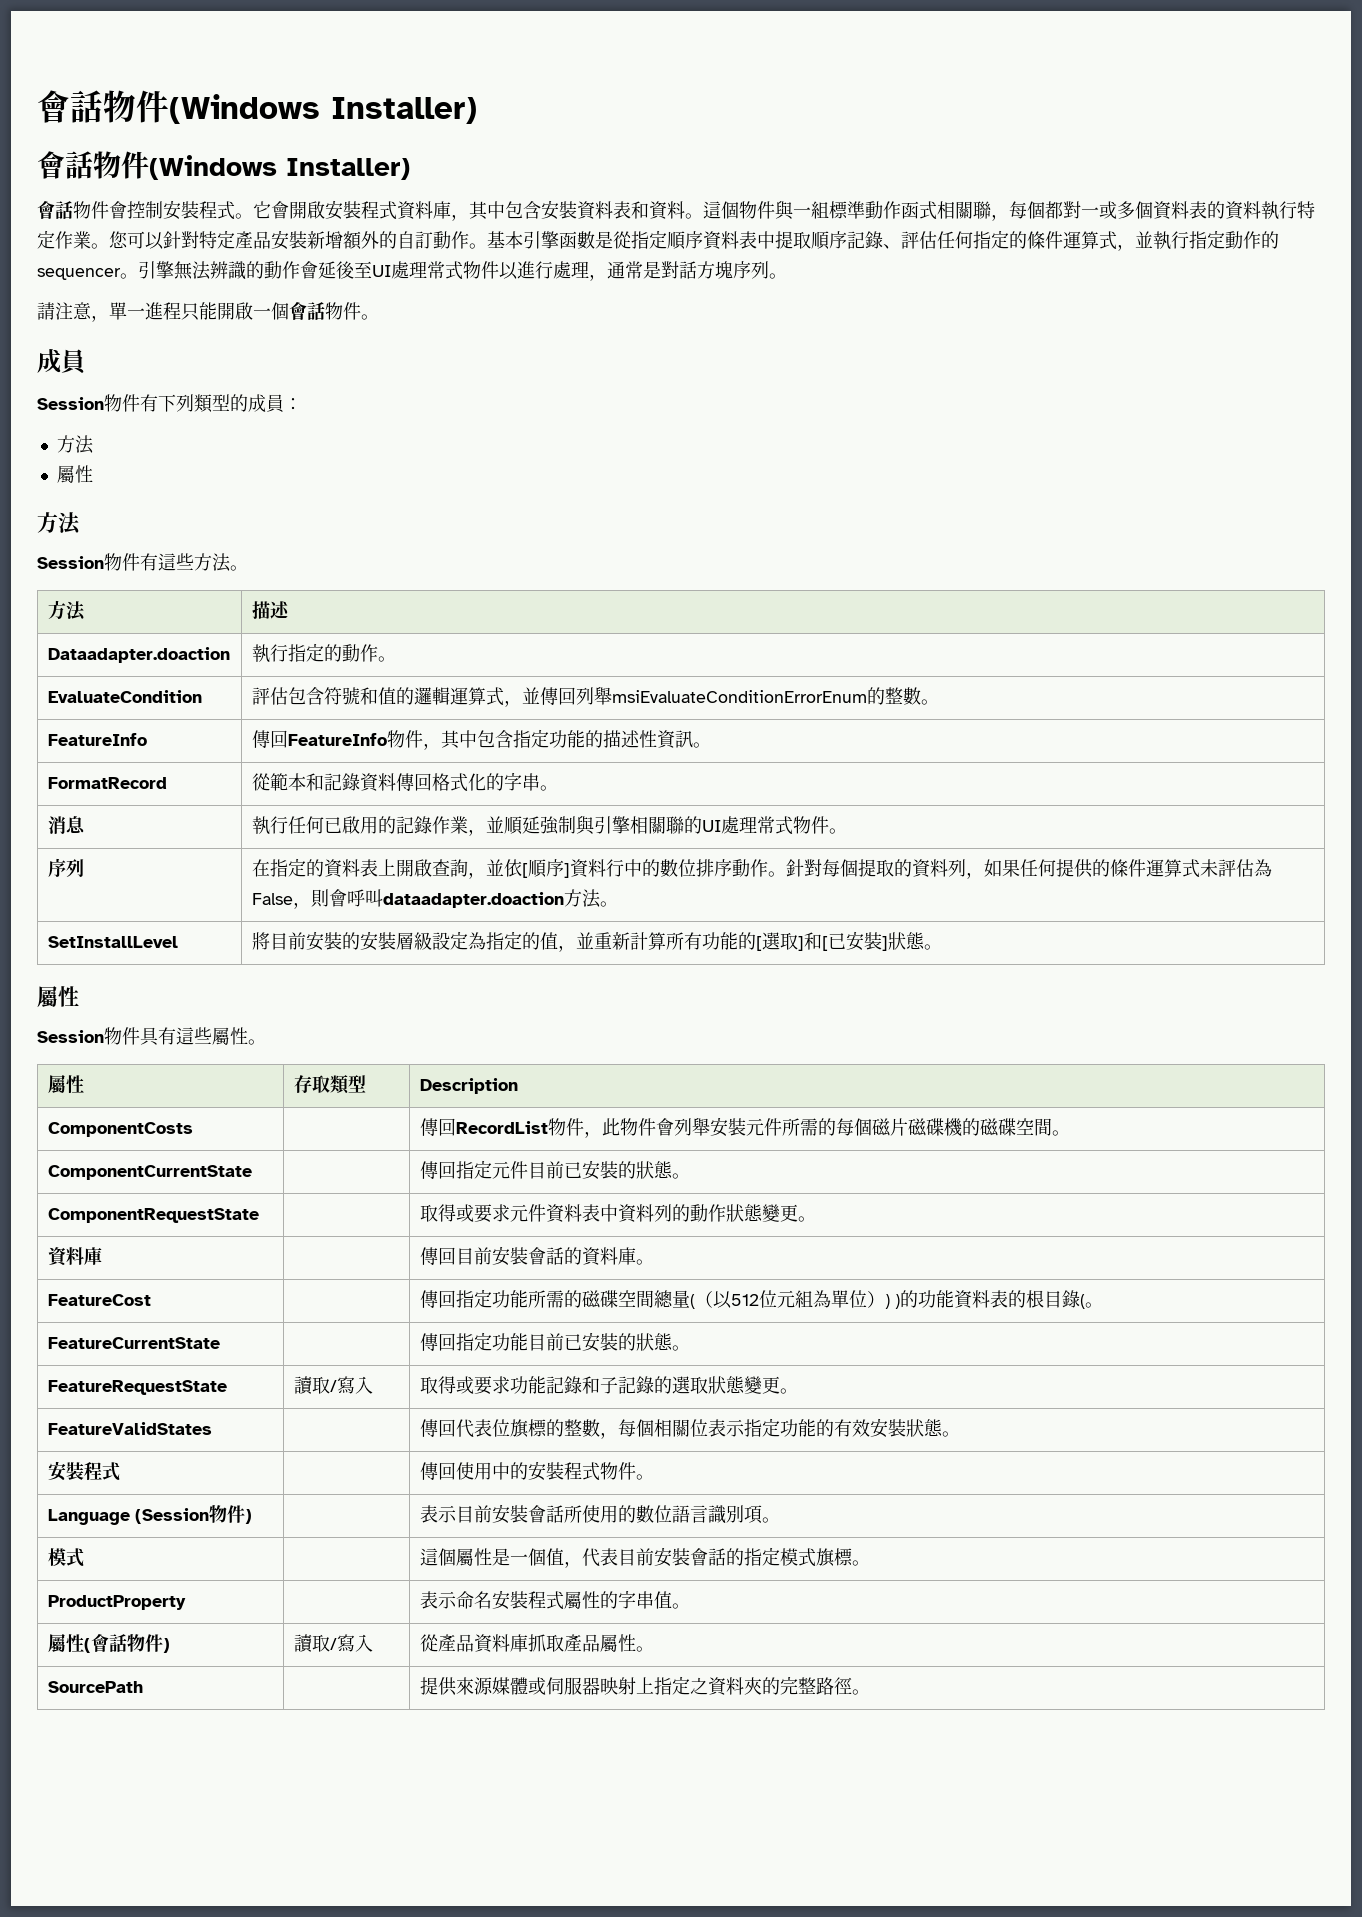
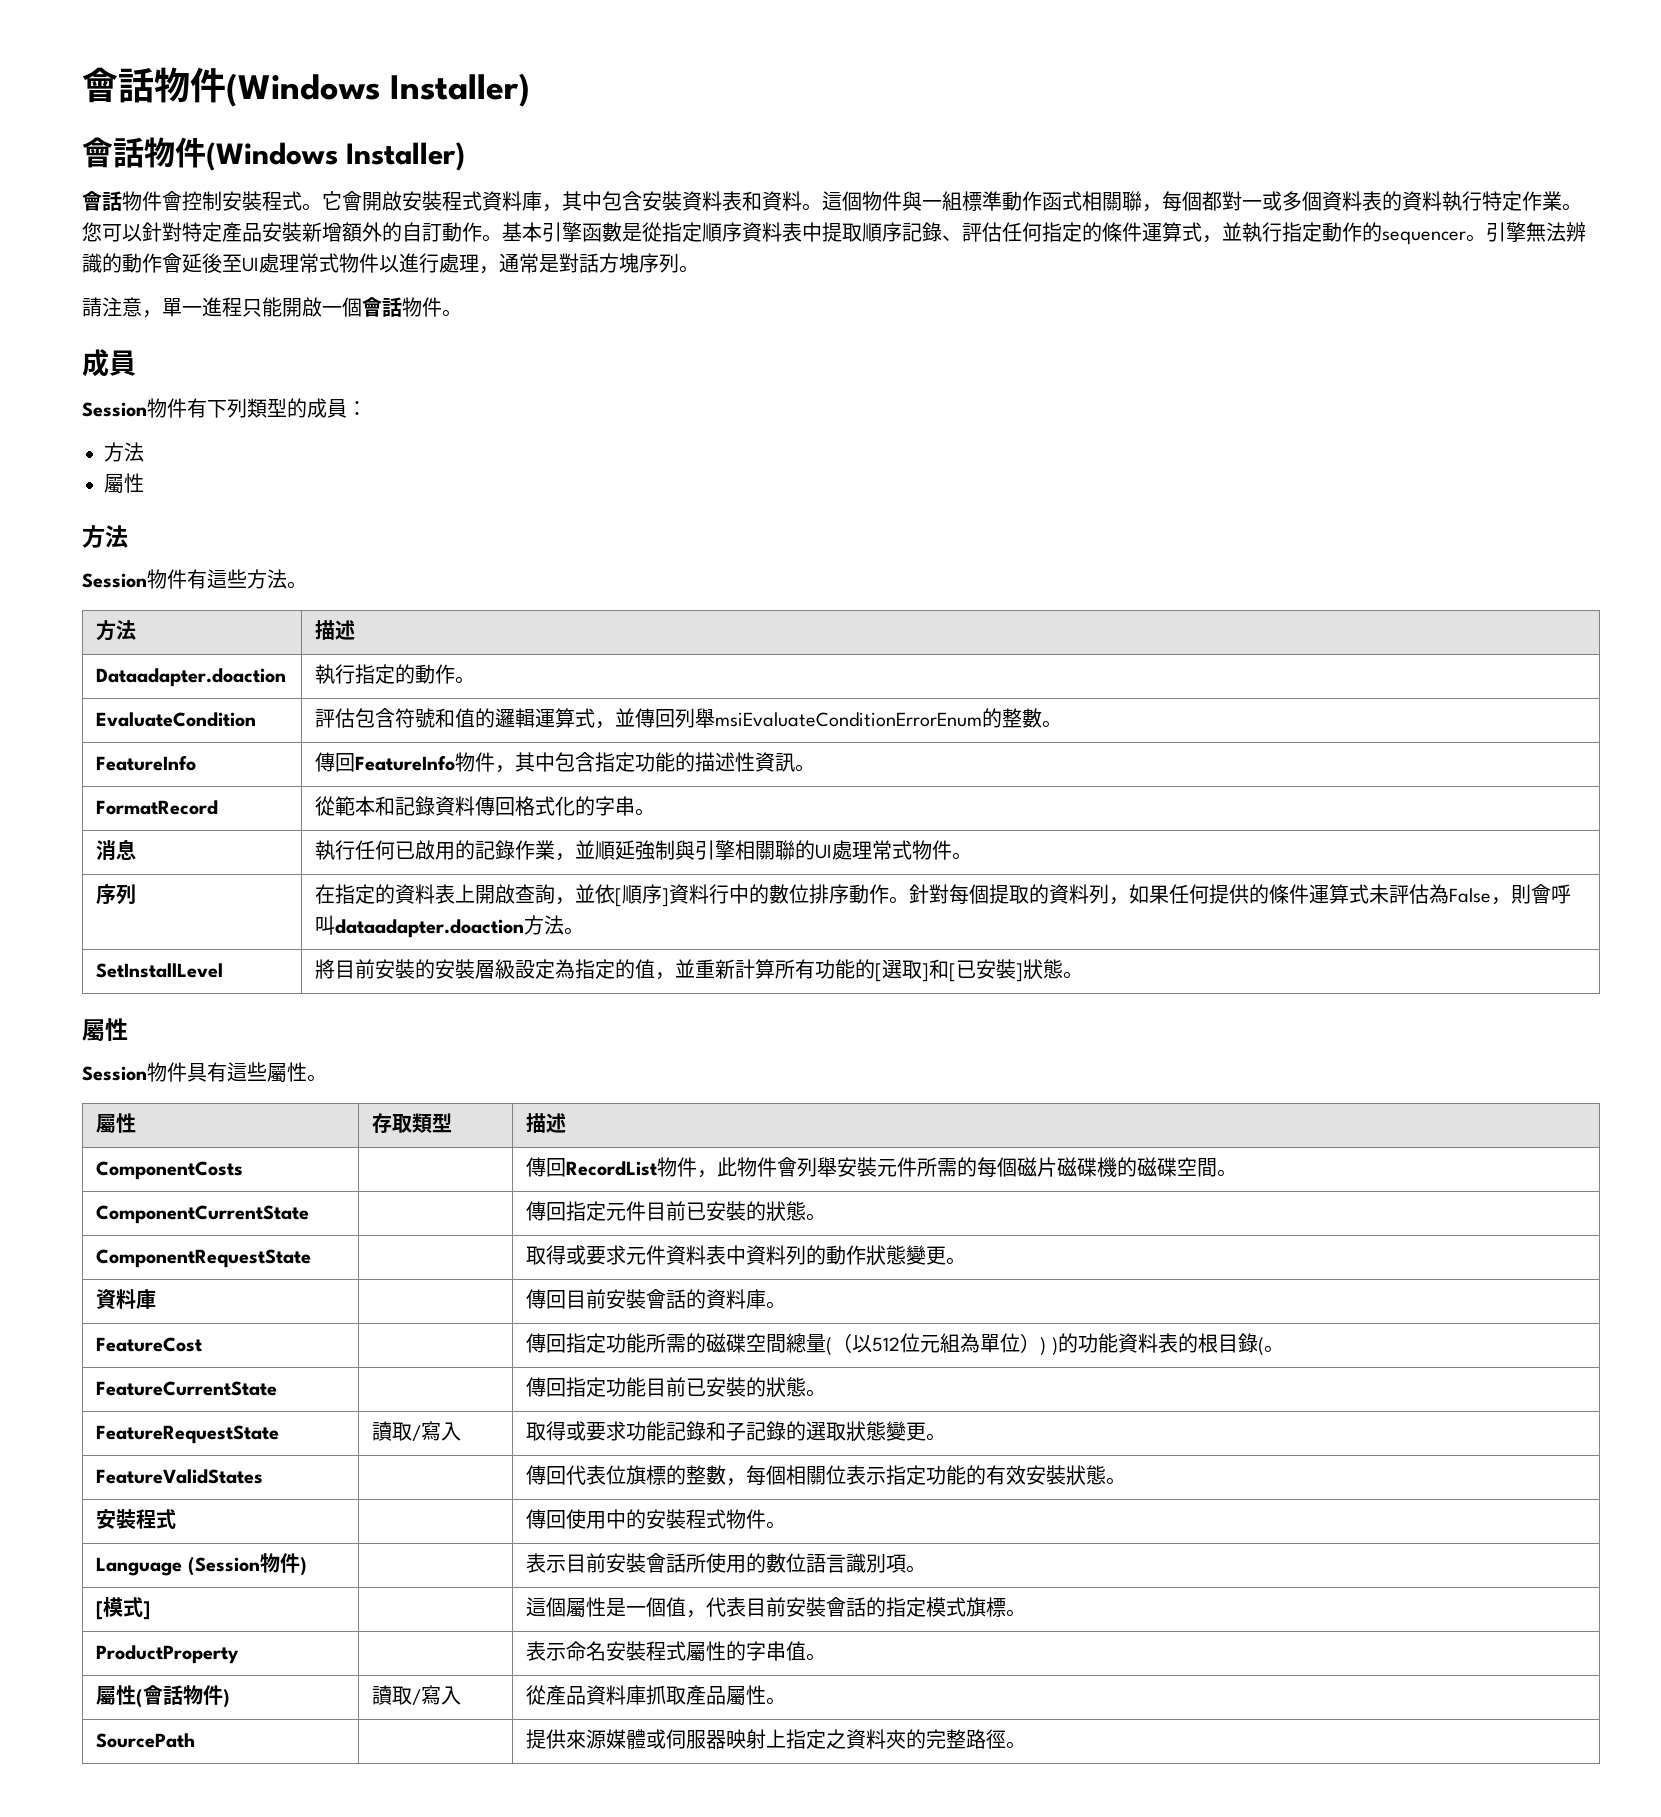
[419,1078,518,1094] Description -> [526,1113,567,1133] 描述
[47,1548,84,1567] 模式 -> [96,1597,151,1620] [模式]

